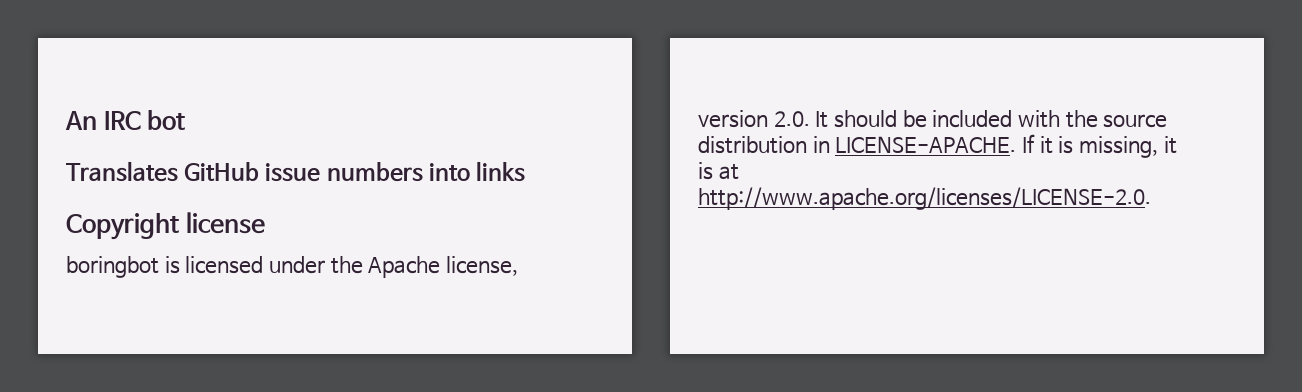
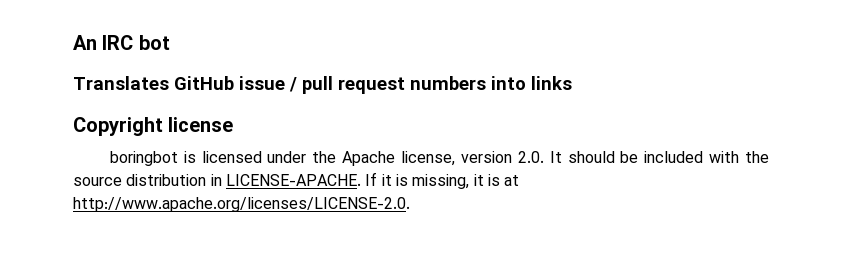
(321, 172) none -> [289,76,405,94] / pull request

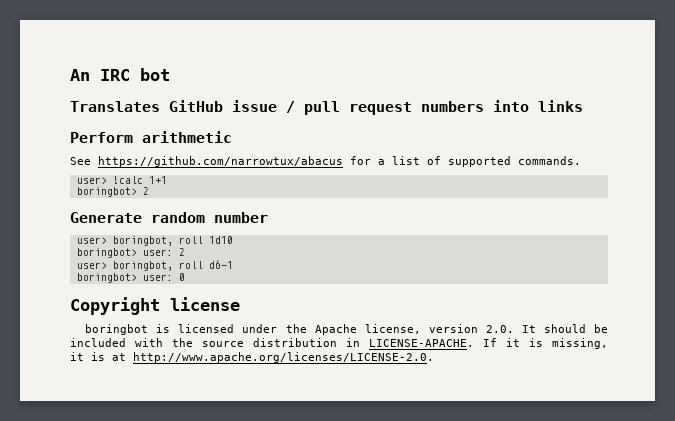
(572, 83) none -> [70,131,232,143] [70,156,581,167] [76,176,167,184] [76,187,149,197] [70,212,268,223] [76,236,233,246] [76,248,185,258] [76,260,233,271] [76,273,185,283] // Perform arithmetic // See https://github.com/narrowtux/abacus for a list of supported commands. // user> !calc 1+1 // boringbot> 2 // Generate random number // user> boringbot, roll 1d10 // boringbot> user: 2 // user> boringbot, roll d6-1 // boringbot> user: 0

